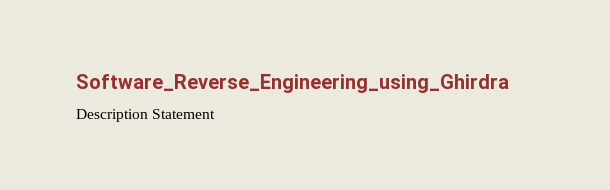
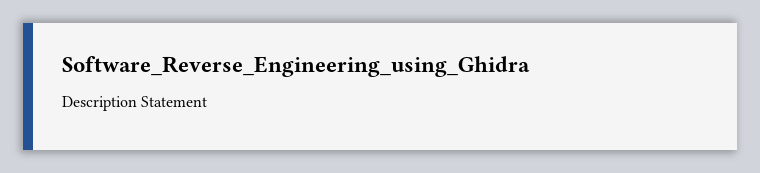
[76,74,509,93] Software_Reverse_Engineering_using_Ghirdra -> [62,56,530,77] Software_Reverse_Engineering_using_Ghidra

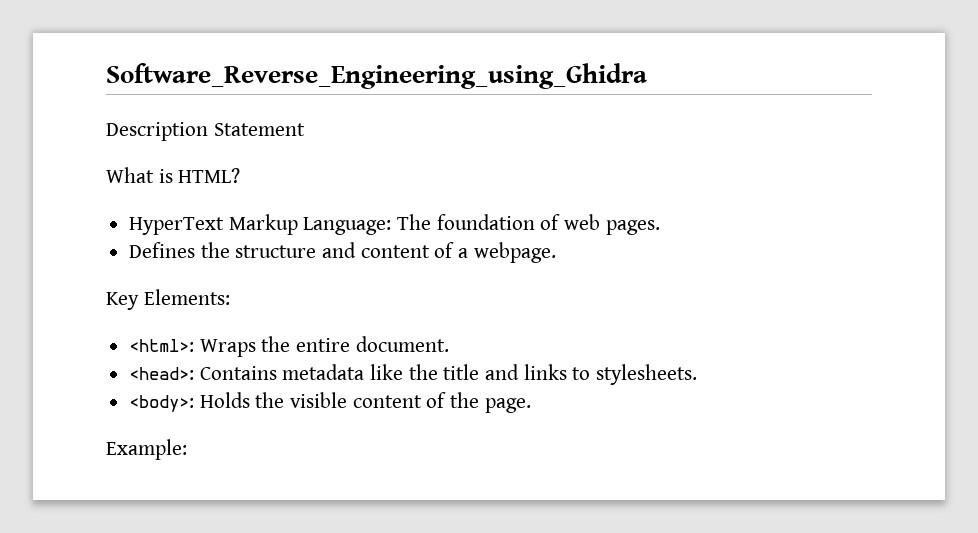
(208, 101) none -> [106,167,241,183] [129,214,660,235] [129,242,556,263] [106,289,230,310] [129,336,449,357] [129,364,698,385] [129,392,531,413] [106,439,187,460] // What is HTML? // HyperText Markup Language: The foundation of web pages. // Defines the structure and content of a webpage. // Key Elements: // <html>: Wraps the entire document. // <head>: Contains metadata like the title and links to stylesheets. // <body>: Holds the visible content of the page. // Example:

